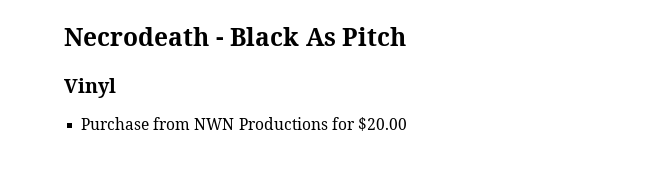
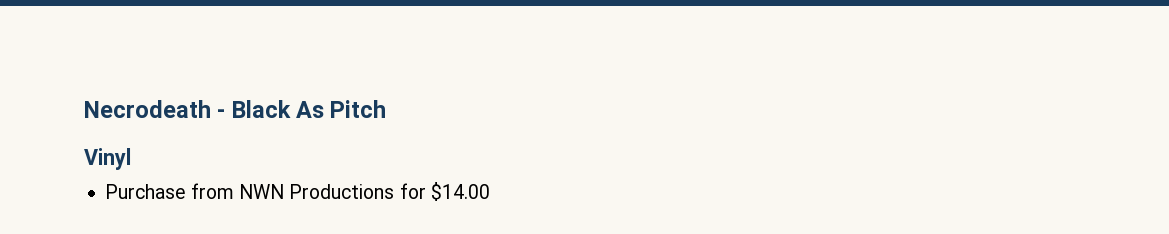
[357,117,407,131] $20.00 -> [430,182,490,201] $14.00

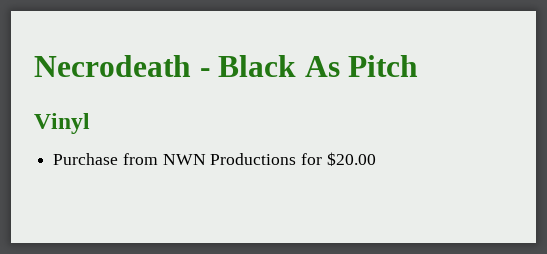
[430,182,490,201] $14.00 -> [326,152,376,166] $20.00

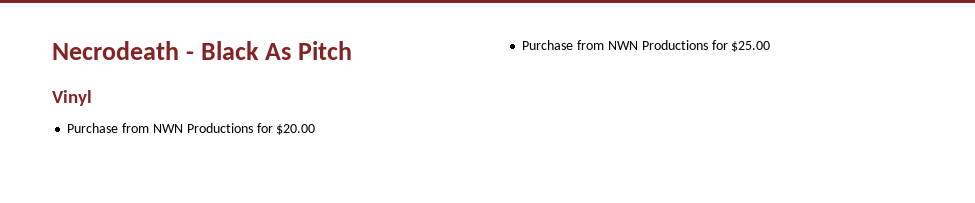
(376, 159) none -> [522,40,771,52] // Purchase from NWN Productions for $25.00

